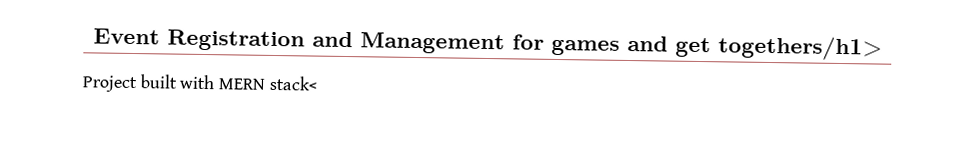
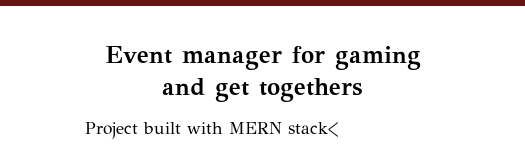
[166,29,620,56] Registration and Management for games -> [181,46,421,70] manager for gaming
[717,35,883,61] togethers/h1> -> [259,78,363,102] togethers

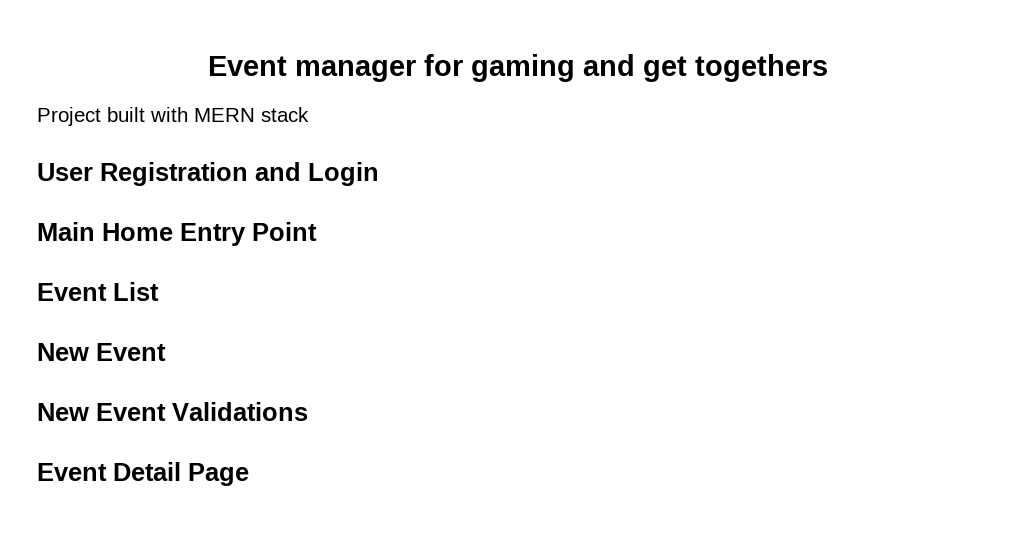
[288,122,338,137] stack< -> [261,107,309,122] [37,162,379,186] [37,222,317,246] [37,282,159,301] [37,343,166,361] [37,402,308,421] [37,462,249,486] stack // User Registration and Login // Main Home Entry Point // Event List // New Event // New Event Validations // Event Detail Page

